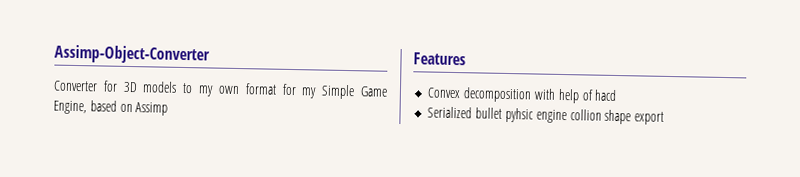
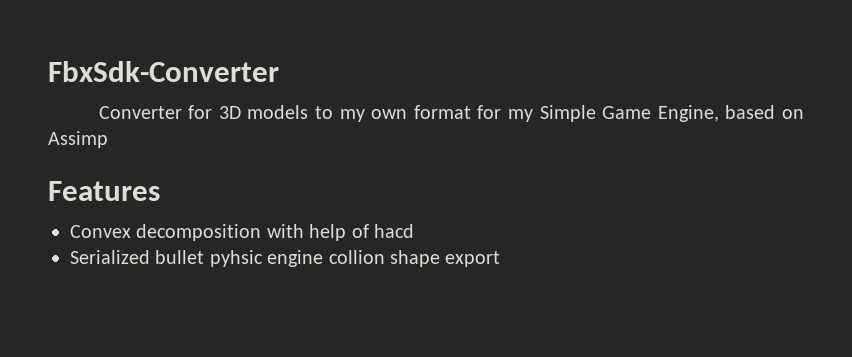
[54,44,210,65] Assimp-Object-Converter -> [48,61,279,82] FbxSdk-Converter

